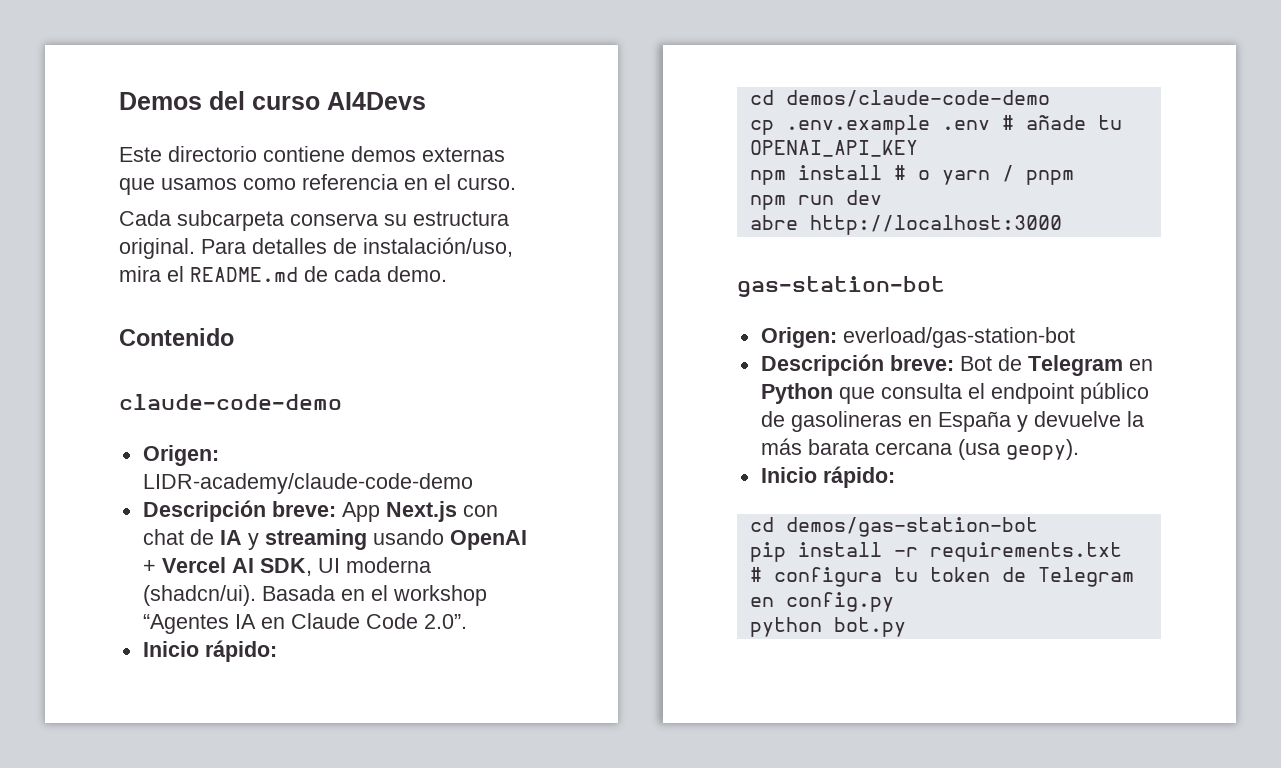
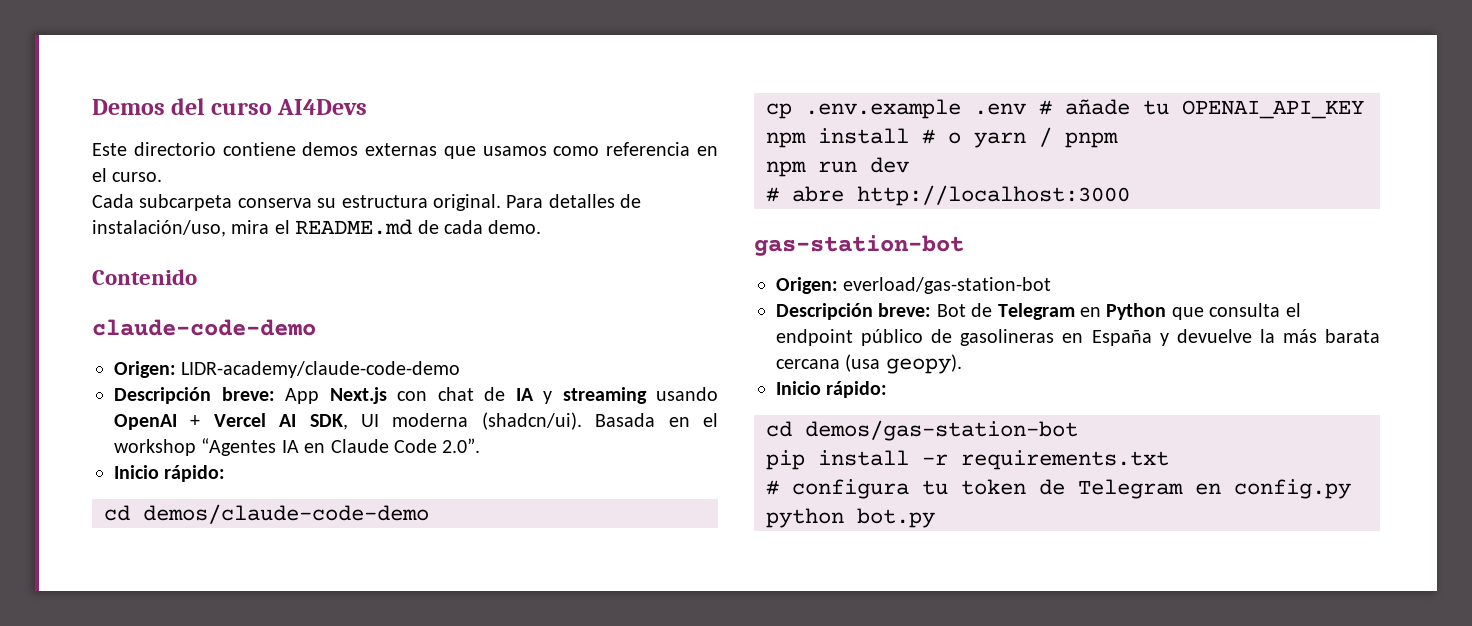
(882, 197) none -> [766,187,779,202] #

